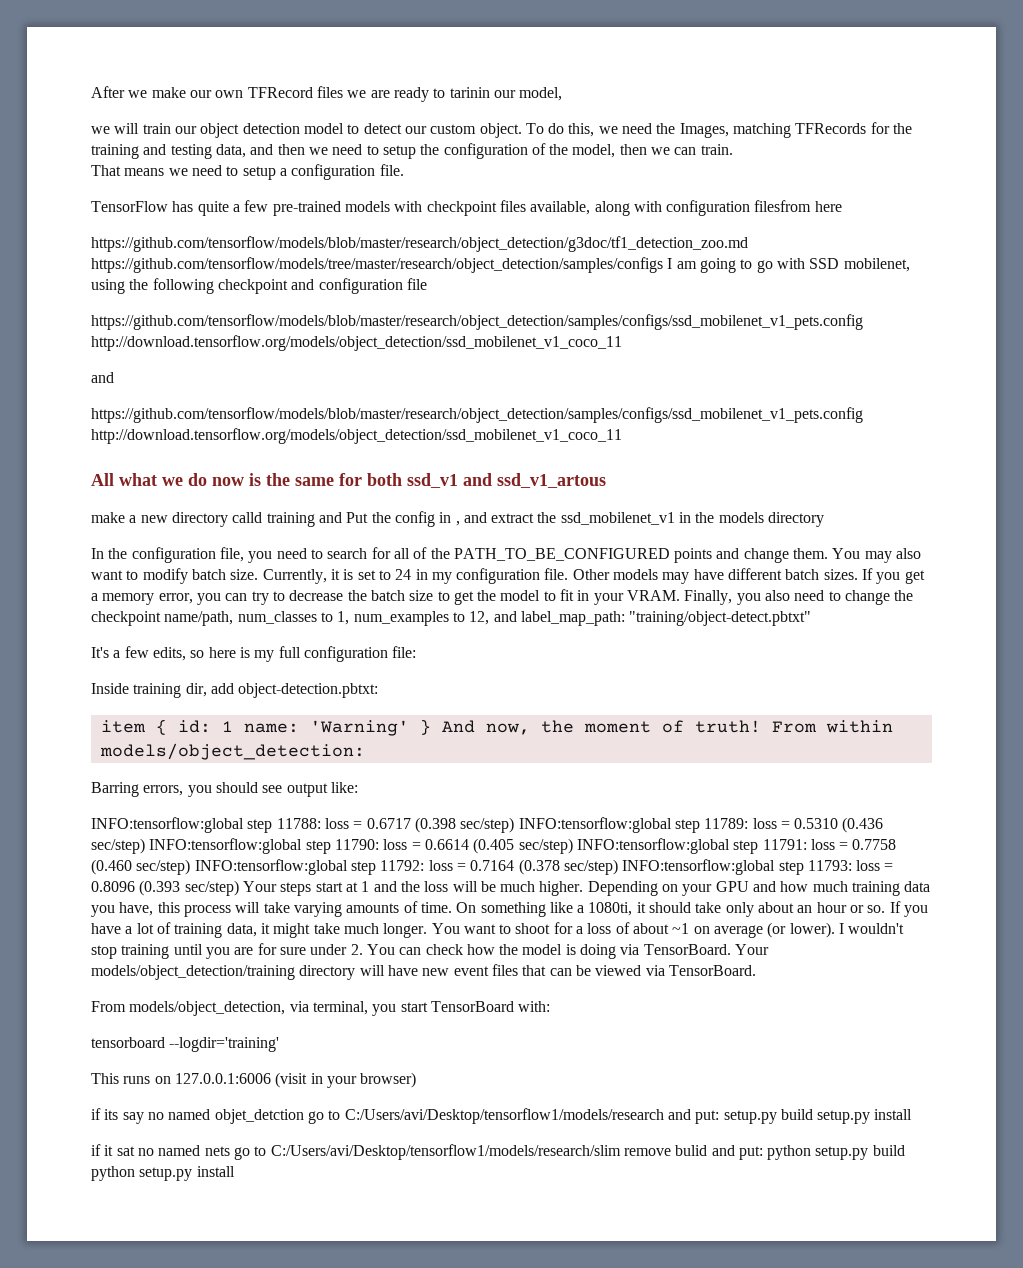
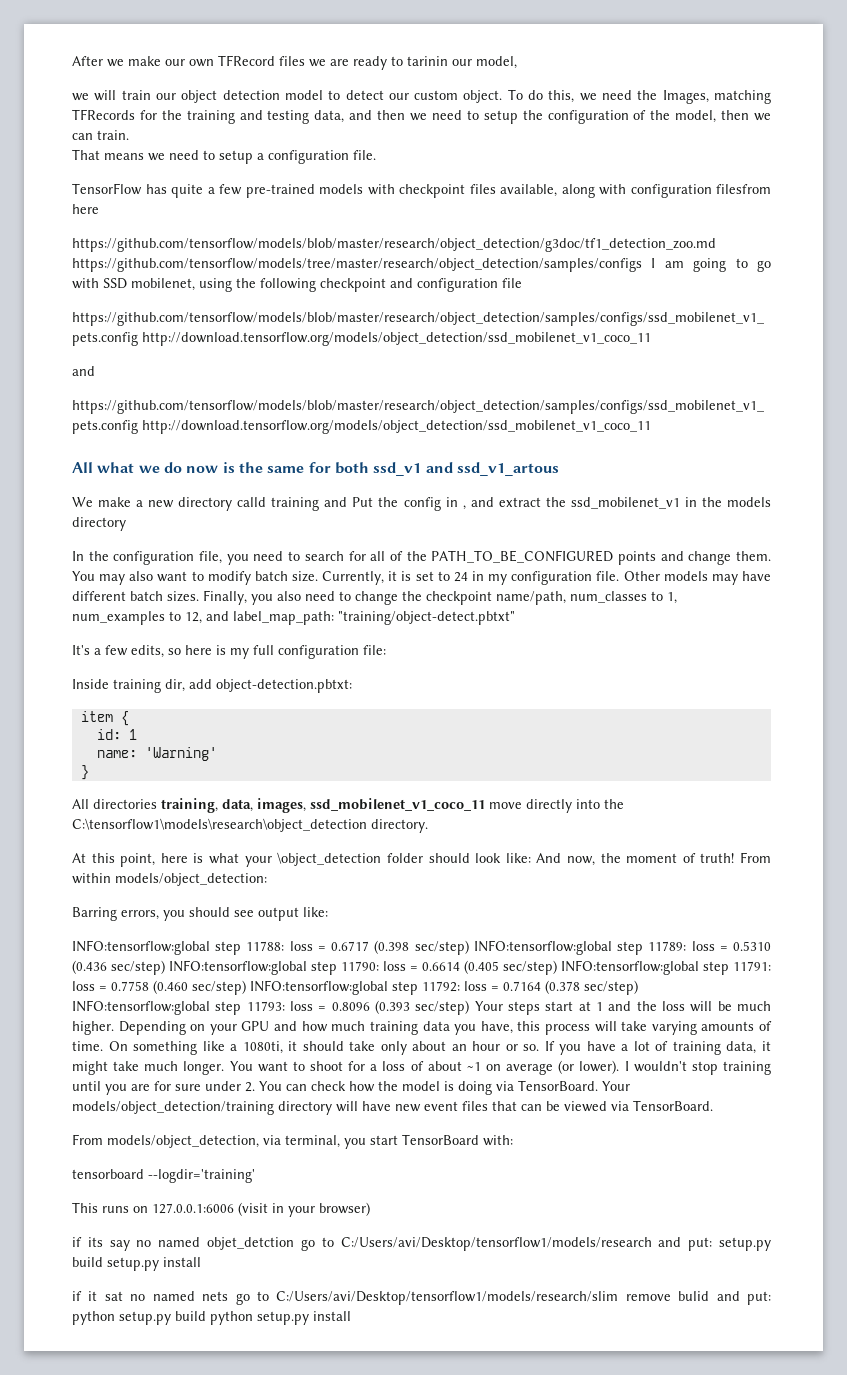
(606, 480) none -> [72,497,93,507] We
[862,568,925,584] [91,589,681,605] If you get a memory error, you can try to decrease the batch size to get the model to fit in your VRAM. -> (199, 596) none
(167, 727) none -> (129, 718) //
(233, 726) none -> (137, 734) //
(409, 728) none -> (217, 754) //
(431, 727) none -> [72,798,624,813] [72,818,428,833] [72,852,531,867] // All directories training, data, images, ssd_mobilenet_v1_coco_11 move directly into the C:\tensorflow1\models\research\object_detection directory. // At this point, here is what your \object_detection folder should look like:

